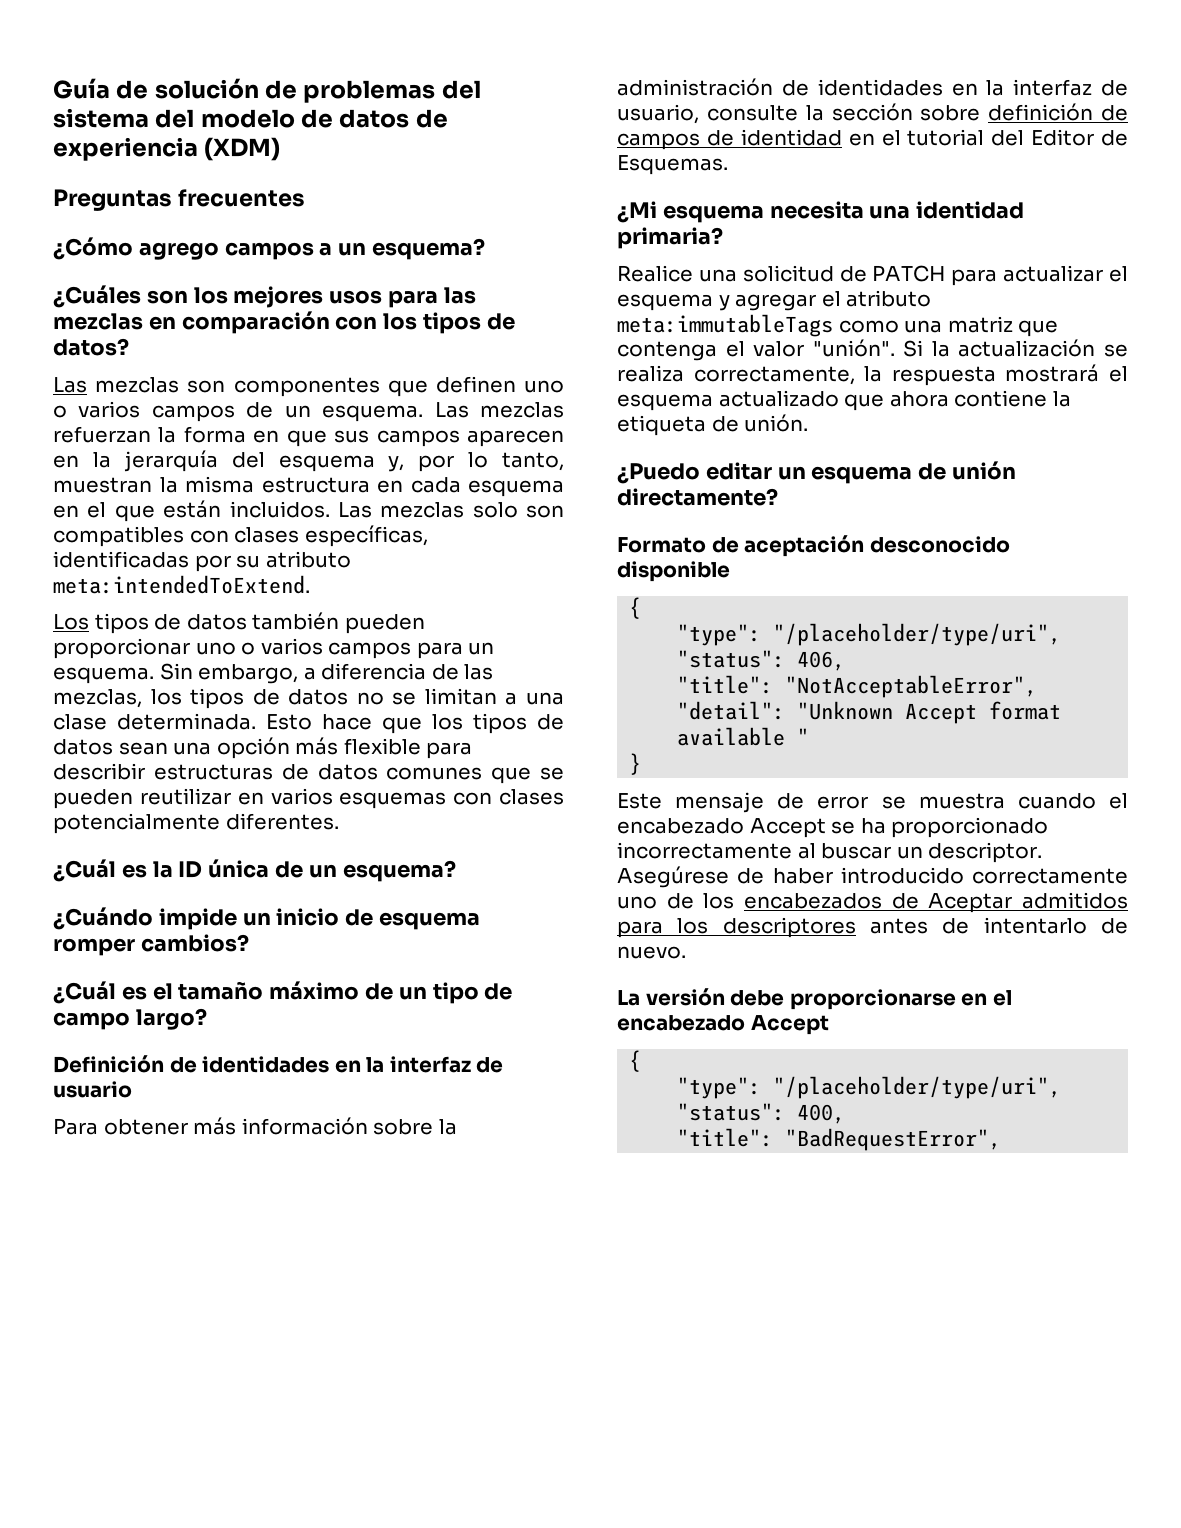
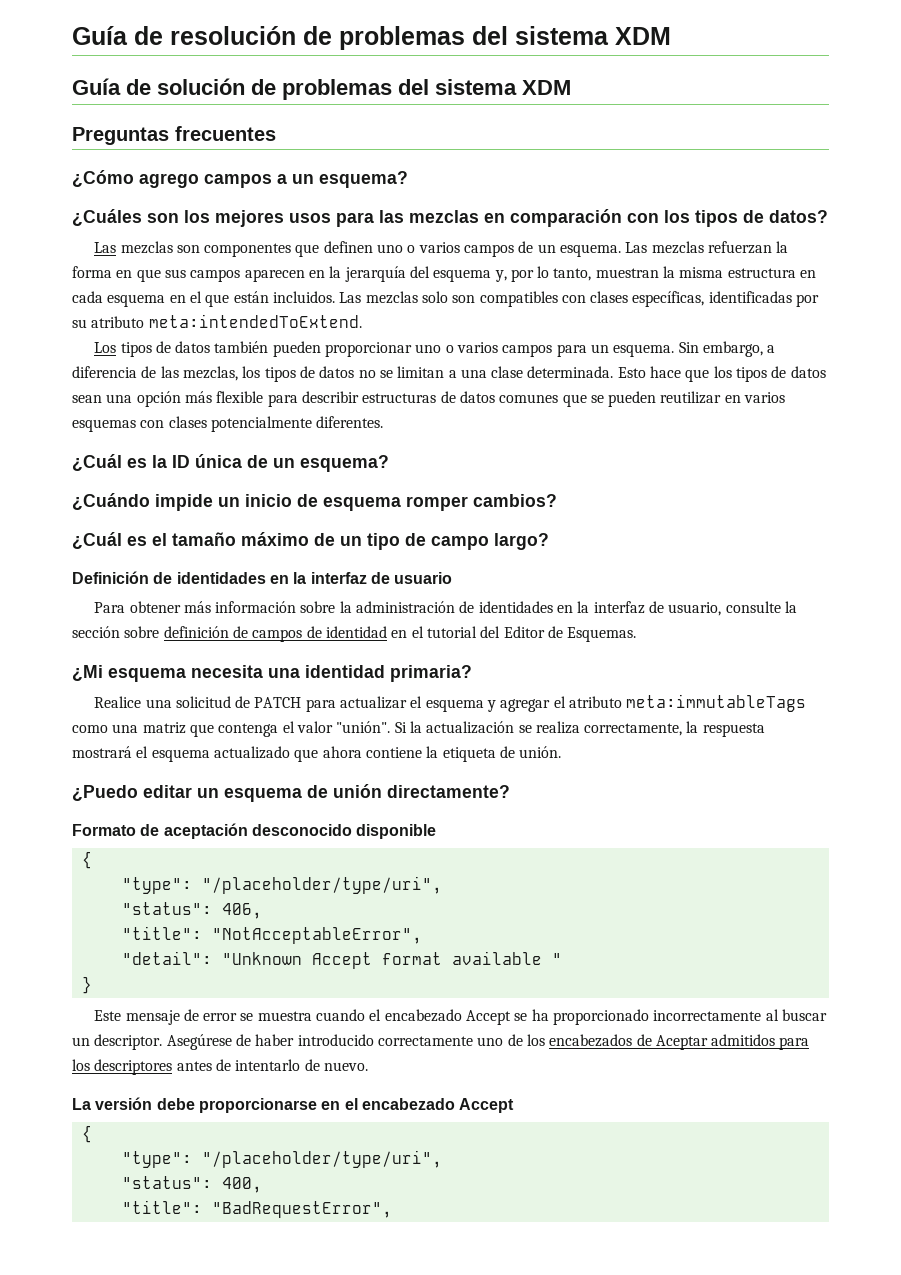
[53,78,149,99] Guía de -> [72,26,671,50] [72,78,151,95] Guía de resolución de problemas del sistema XDM // Guía de
[155,109,448,128] [53,137,281,161] del modelo de datos de experiencia (XDM) -> [522,80,571,95] XDM

